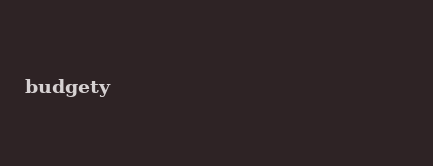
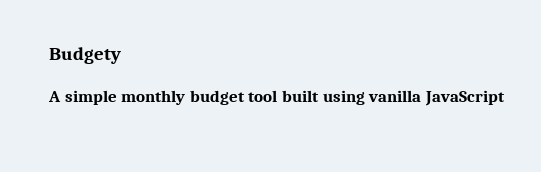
[25,79,111,97] budgety -> [49,47,121,64] [48,90,505,106] Budgety // A simple monthly budget tool built using vanilla JavaScript

